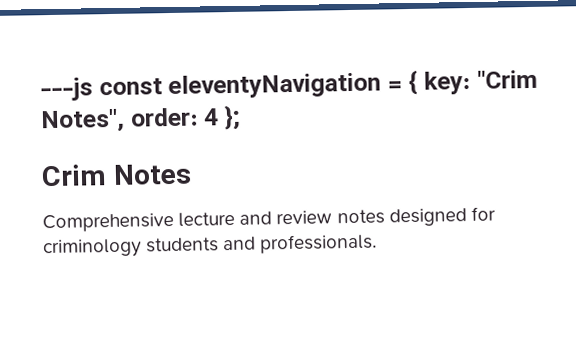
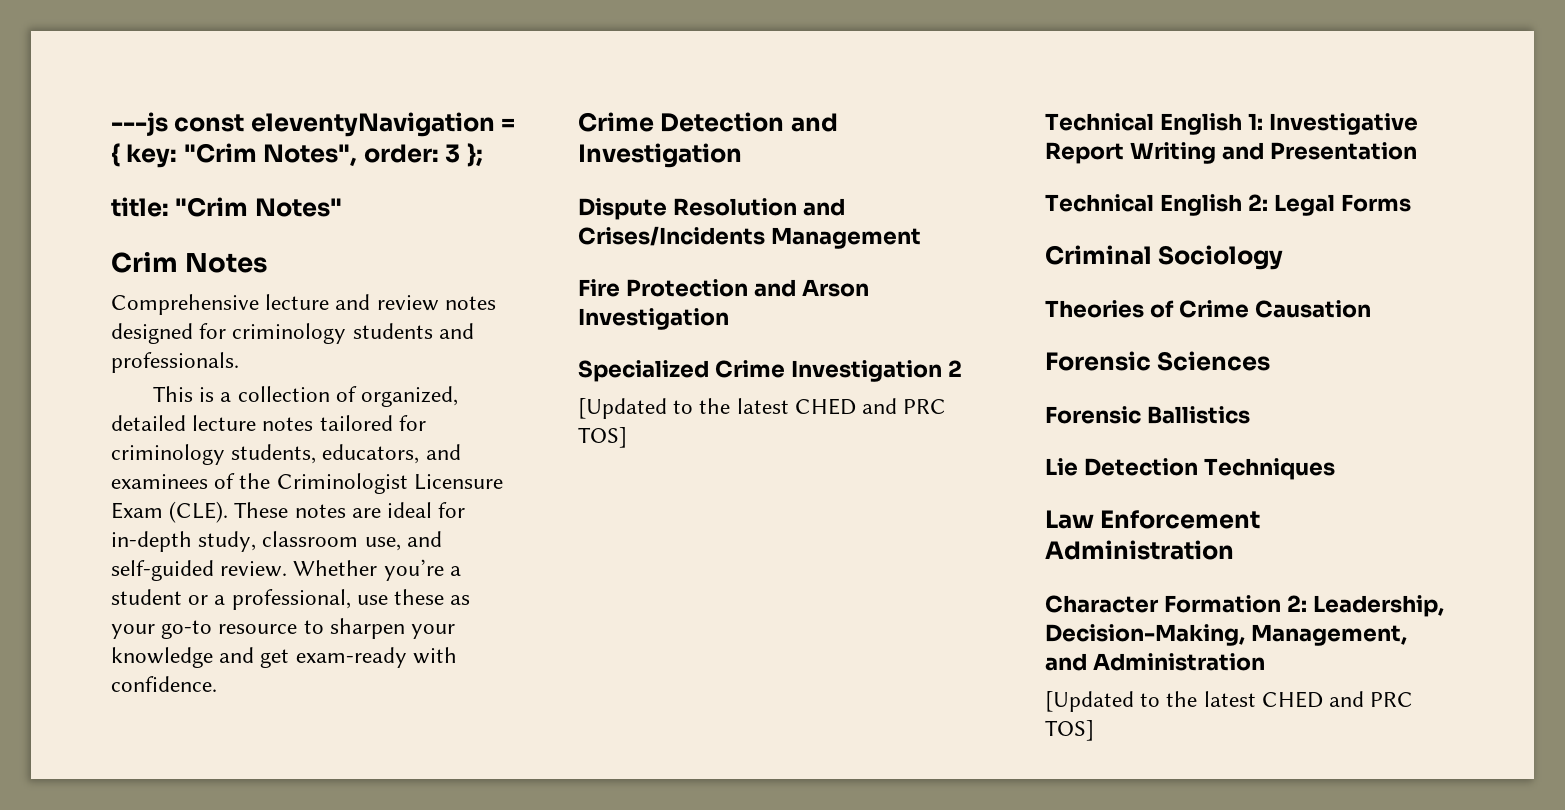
[203,108,220,126] 4 -> [445,144,461,163] 3
(240, 117) none -> [111,197,342,217] // title: "Crim Notes"
(378, 243) none -> [153,386,459,407] [111,415,426,431] [111,444,461,465] [111,473,503,494] [111,501,466,523] [111,531,442,552] [111,559,461,581] [111,589,471,610] [111,618,456,639] [111,647,457,668] [111,676,217,692] [578,112,838,132] [578,143,742,168] [578,198,845,220] [578,226,921,249] [578,279,869,297] [578,308,729,330] [578,360,962,382] [578,398,947,419] [578,427,627,448] [1045,113,1418,135] [1045,142,1417,164] [1045,194,1411,216] [1045,245,1284,270] [1045,300,1371,318] [1045,351,1271,371] [1045,406,1250,424] [1045,458,1335,480] [1045,510,1261,529] [1045,540,1234,560] [1045,595,1444,617] [1045,624,1407,646] [1045,653,1265,671] [1045,691,1414,712] [1045,720,1094,741] // This is a collection of organized, detailed lecture notes tailored for criminology students, educators, and examinees of the Criminologist Licensure Exam (CLE). These notes are ideal for in-depth study, classroom use, and self-guided review. Whether you’re a student or a professional, use these as your go-to resource to sharpen your knowledge and get exam-ready with confidence. // Crime Detection and Investigation // Dispute Resolution and Crises/Incidents Management // Fire Protection and Arson Investigation // Specialized Crime Investigation 2 // [Updated to the latest CHED and PRC TOS] // Technical English 1: Investigative Report Writing and Presentation // Technical English 2: Legal Forms // Criminal Sociology // Theories of Crime Causation // Forensic Sciences // Forensic Ballistics // Lie Detection Techniques // Law Enforcement Administration // Character Formation 2: Leadership, Decision-Making, Management, and Administration // [Updated to the latest CHED and PRC TOS]

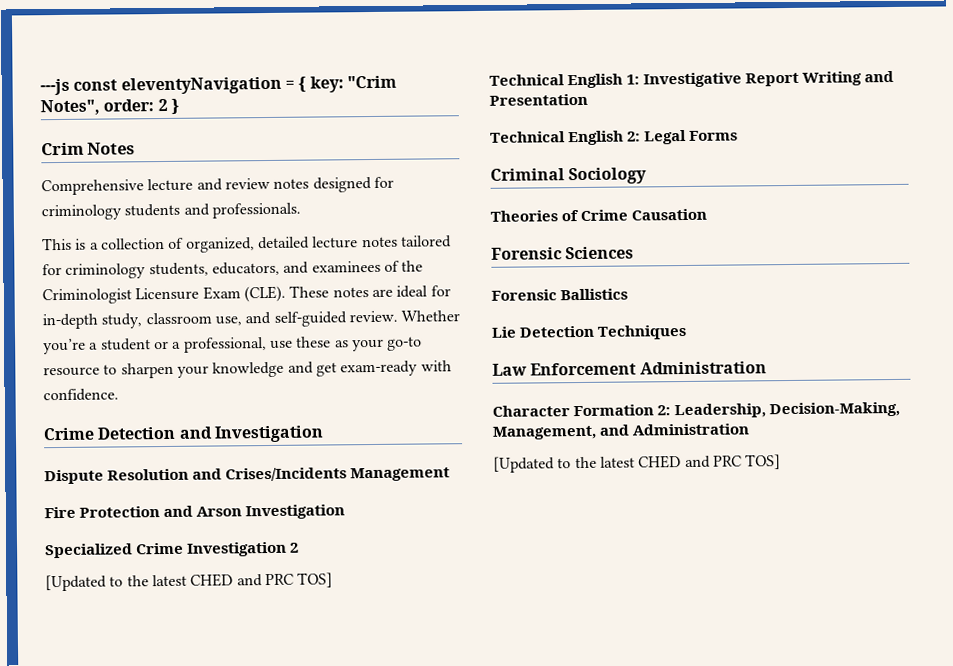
[445,143,483,167] [111,197,342,217] 3 }; // title: "Crim Notes" -> [157,98,179,115] 2 }

